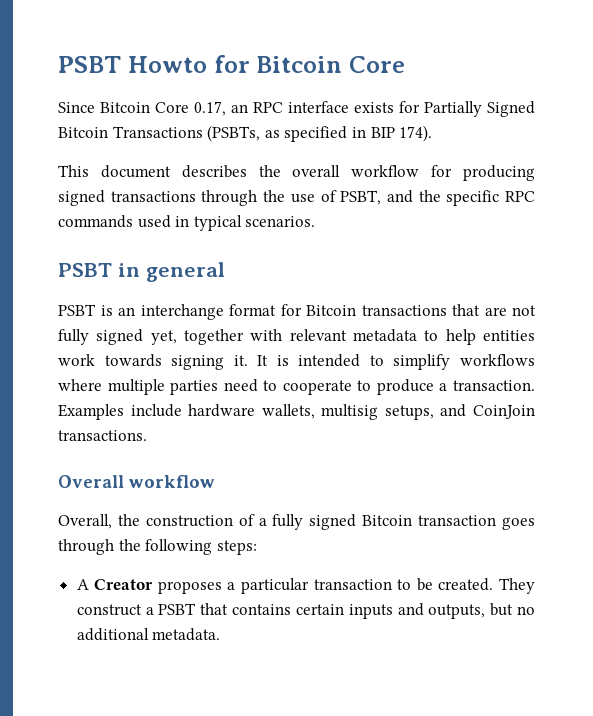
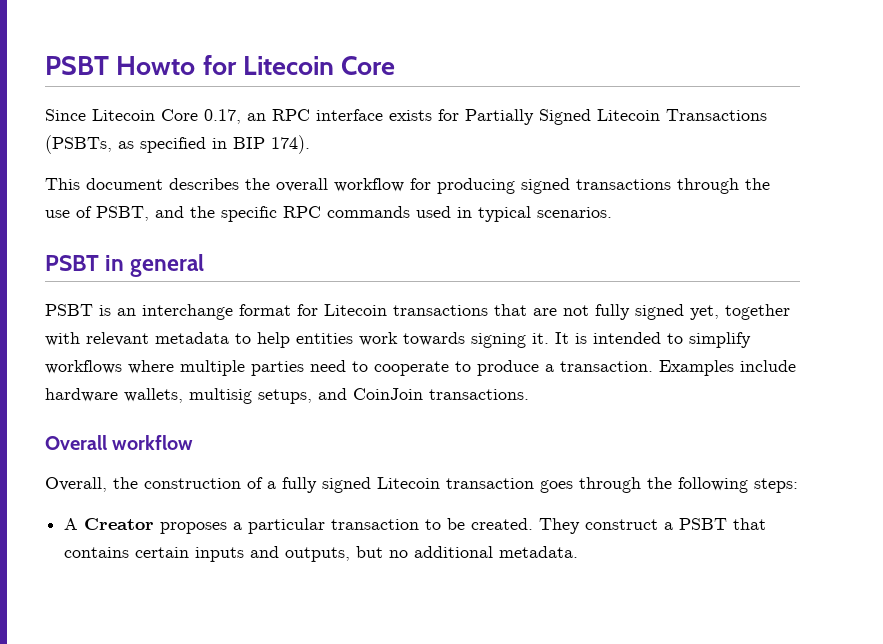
[256,56,343,73] Bitcoin -> [242,56,334,75] Litecoin
[100,102,150,113] Bitcoin -> [92,109,155,121] Litecoin
[58,127,108,138] Bitcoin -> [597,109,660,121] Litecoin
[306,305,356,316] Bitcoin -> [324,304,387,316] Litecoin
[362,515,413,526] Bitcoin -> [377,477,440,489] Litecoin

